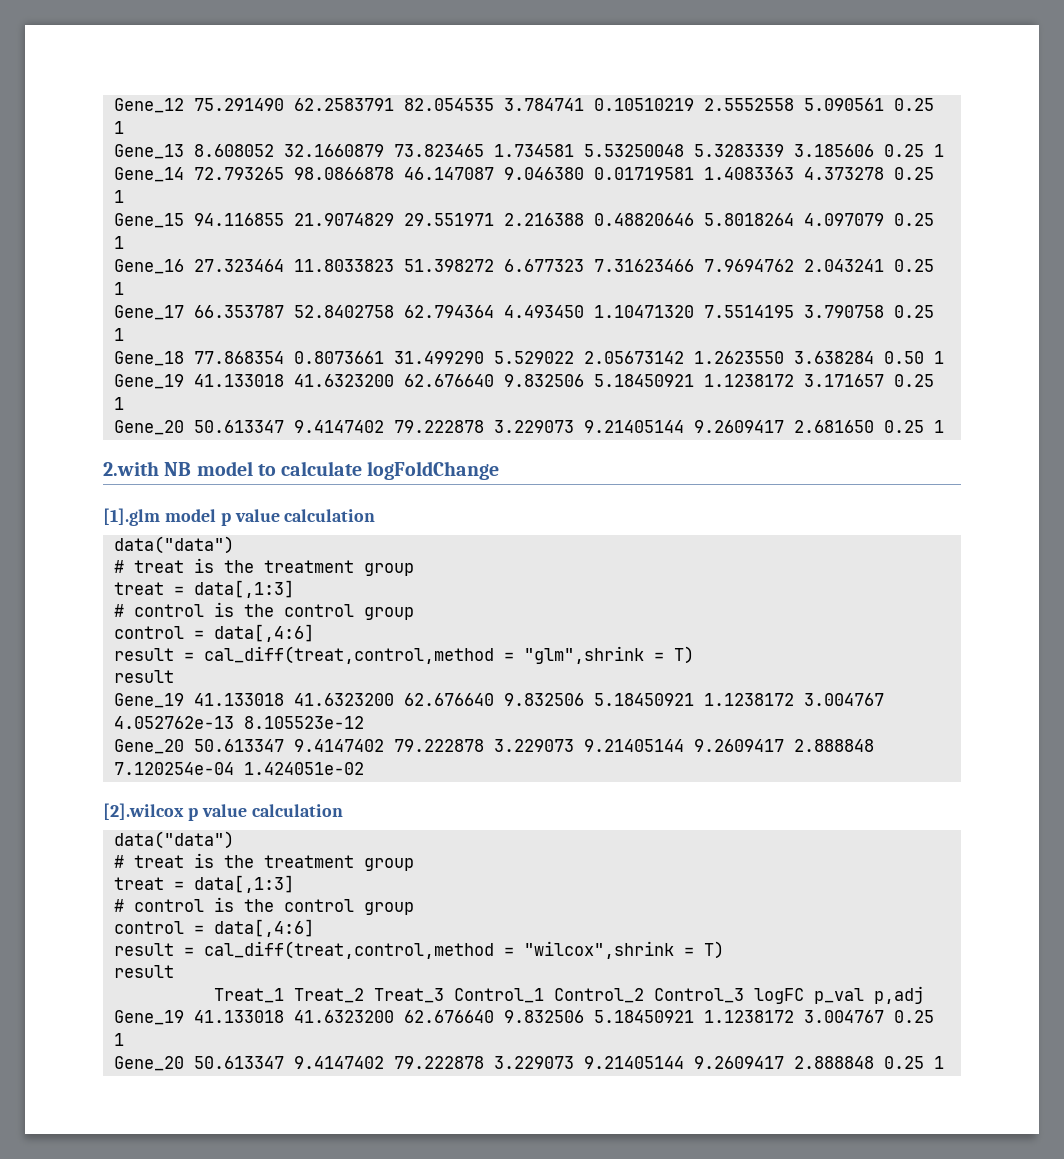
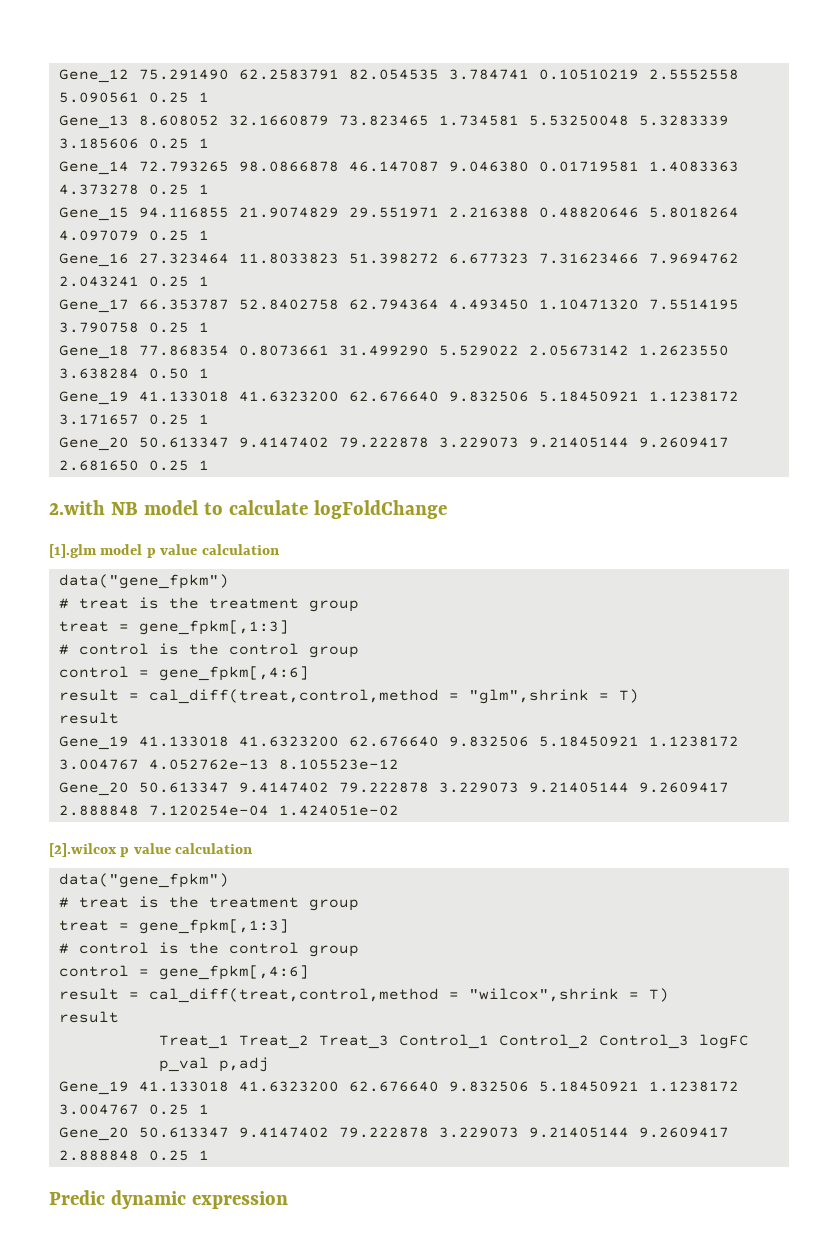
[113,536,234,554] [113,558,414,576] [113,580,294,598] [113,602,414,620] [113,624,314,642] data("data") // # treat is the treatment group // treat = data[,1:3] // # control is the control group // control = data[,4:6] -> [58,574,229,589] [58,597,359,612] [58,620,289,635] [58,643,359,658] [58,666,309,681] data("gene_fpkm") // # treat is the treatment group // treat = gene_fpkm[,1:3] // # control is the control group // control = gene_fpkm[,4:6]
[113,831,234,849] [113,853,414,871] [113,875,294,893] [113,897,414,915] [113,919,314,937] data("data") // # treat is the treatment group // treat = data[,1:3] // # control is the control group // control = data[,4:6] -> [58,873,229,888] [58,896,359,911] [58,919,289,934] [58,942,359,957] [58,965,309,980] data("gene_fpkm") // # treat is the treatment group // treat = gene_fpkm[,1:3] // # control is the control group // control = gene_fpkm[,4:6]
(944, 1062) none -> [49,1190,288,1209] // Predic dynamic expression

